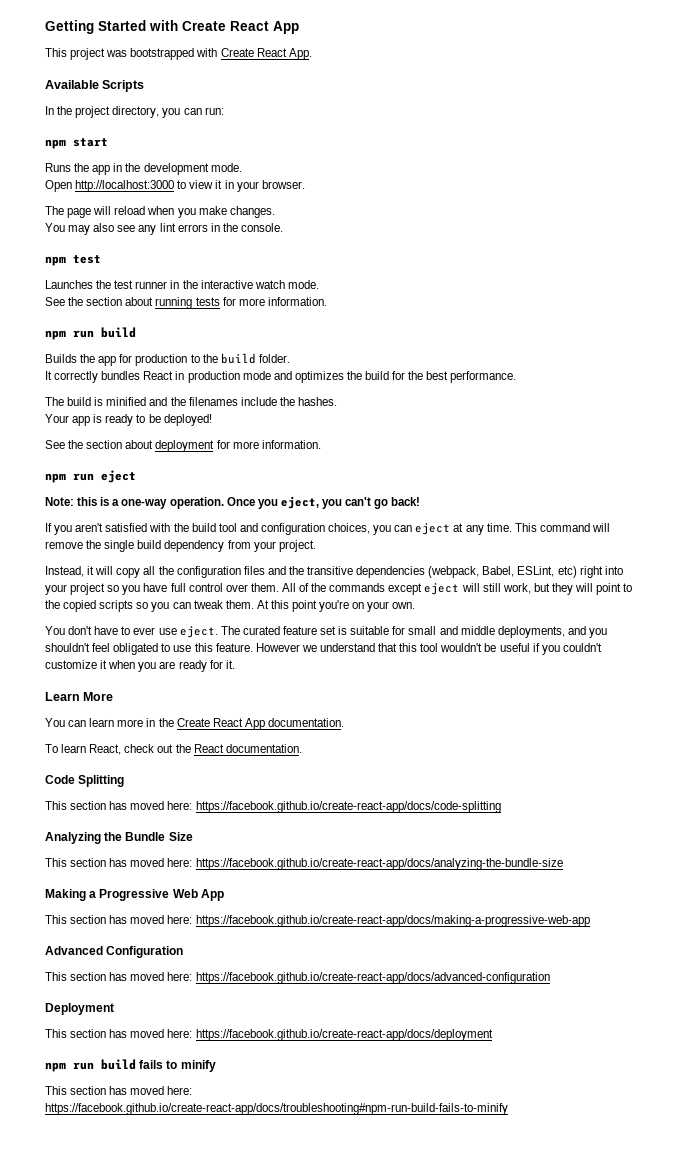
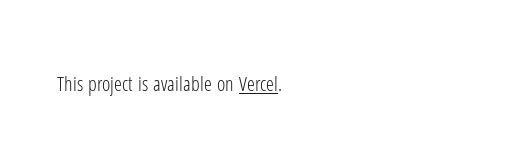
[45,20,299,34] [45,48,312,60] [45,80,145,92] [45,106,224,118] [45,138,108,149] [45,163,242,175] [45,180,305,192] [45,206,275,218] [45,223,283,235] [45,255,101,266] [45,280,319,289] [45,297,327,309] [45,327,136,340] [45,353,290,366] [45,371,517,383] [45,397,337,406] [45,414,212,426] [45,440,321,452] [45,470,136,483] [45,496,421,509] [45,523,610,535] [45,540,316,552] [45,566,623,578] [45,583,633,595] [45,600,416,612] [45,626,607,638] [45,643,602,655] [45,660,235,672] [45,692,114,701] [45,718,344,730] [45,744,302,755] [45,775,125,787] [45,801,501,813] [45,832,193,844] [45,858,563,870] [45,889,224,901] [45,915,590,927] [45,946,184,958] [45,972,550,984] [45,1003,114,1015] [45,1029,493,1041] [45,1059,216,1072] [45,1086,193,1095] [45,1103,508,1115] Getting Started with Create React App // This project was bootstrapped with Create React App. // Available Scripts // In the project directory, you can run: // npm start // Runs the app in the development mode. // Open http://localhost:3000 to view it in your browser. // The page will reload when you make changes. // You may also see any lint errors in the console. // npm test // Launches the test runner in the interactive watch mode. // See the section about running tests for more information. // npm run build // Builds the app for production to the build folder. // It correctly bundles React in production mode and optimizes the build for the best performance. // The build is minified and the filenames include the hashes. // Your app is ready to be deployed! // See the section about deployment for more information. // npm run eject // Note: this is a one-way operation. Once you eject, you can't go back! // If you aren't satisfied with the build tool and configuration choices, you can eject at any time. This command will remove the single build dependency from your project. // Instead, it will copy all the configuration files and the transitive dependencies (webpack, Babel, ESLint, etc) right into your project so you have full control over them. All of the commands except eject will still work, but they will point to the copied scripts so you can tweak them. At this point you're on your own. // You don't have to ever use eject. The curated feature set is suitable for small and middle deployments, and you shouldn't feel obligated to use this feature. However we understand that this tool wouldn't be useful if you couldn't customize it when you are ready for it. // Learn More // You can learn more in the Create React App documentation. // To learn React, check out the React documentation. // Code Splitting // This section has moved here: https://facebook.github.io/create-react-app/docs/code-splitting // Analyzing the Bundle Size // This section has moved here: https://facebook.github.io/create-react-app/docs/analyzing-the-bundle-size // Making a Progressive Web App // This section has moved here: https://facebook.github.io/create-react-app/docs/making-a-progressive-web-app // Advanced Configuration // This section has moved here: https://facebook.github.io/create-react-app/docs/advanced-configuration // Deployment // This section has moved here: https://facebook.github.io/create-react-app/docs/deployment // npm run build fails to minify // This section has moved here: https://facebook.github.io/create-react-app/docs/troubleshooting#npm-run-build-fails-to-minify -> [57,76,283,96] This project is available on Vercel.

